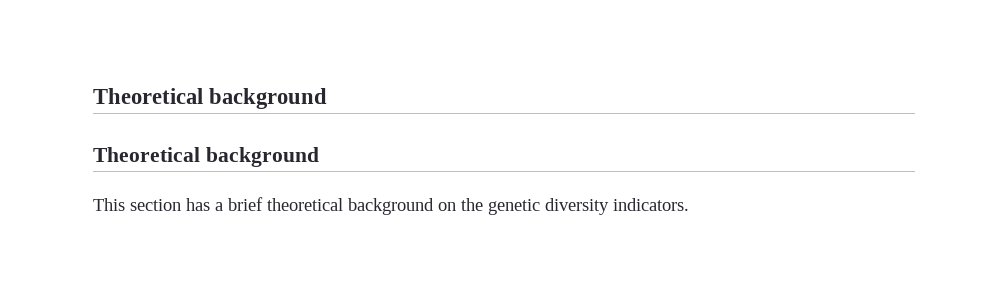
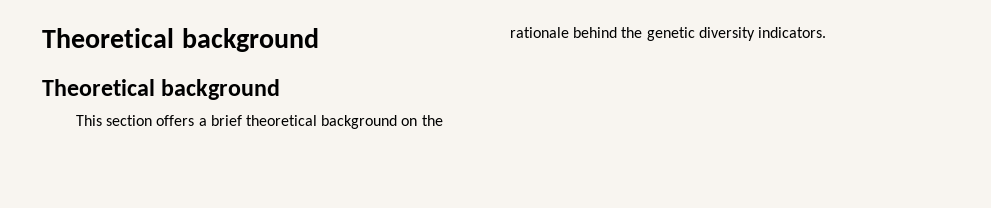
[186,198,210,211] has -> [156,115,195,126] offers
(483, 204) none -> [510,27,643,38] rationale behind the

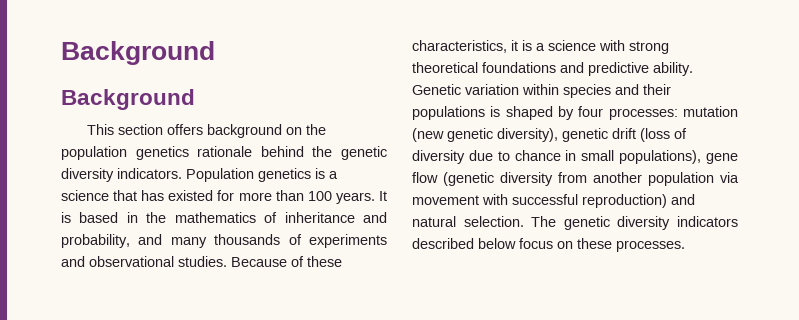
[42,28,319,52] [42,79,281,100] Theoretical background // Theoretical background -> [61,41,215,65] [61,89,195,110] Background // Background
[198,115,318,126] a brief theoretical -> (204, 129) none
(443, 120) none -> [61,146,189,160] population genetics
(826, 32) none -> [186,168,338,182] [61,190,387,204] [61,212,387,223] [61,234,387,248] [61,256,342,267] [412,40,669,54] [412,62,693,76] [412,84,671,98] [412,106,738,120] [412,128,687,142] [412,150,738,164] [412,172,739,186] [412,194,695,208] [412,216,738,230] [412,238,685,252] Population genetics is a science that has existed for more than 100 years. It is based in the mathematics of inheritance and probability, and many thousands of experiments and observational studies. Because of these characteristics, it is a science with strong theoretical foundations and predictive ability. Genetic variation within species and their populations is shaped by four processes: mutation (new genetic diversity), genetic drift (loss of diversity due to chance in small populations), gene flow (genetic diversity from another population via movement with successful reproduction) and natural selection. The genetic diversity indicators described below focus on these processes.

